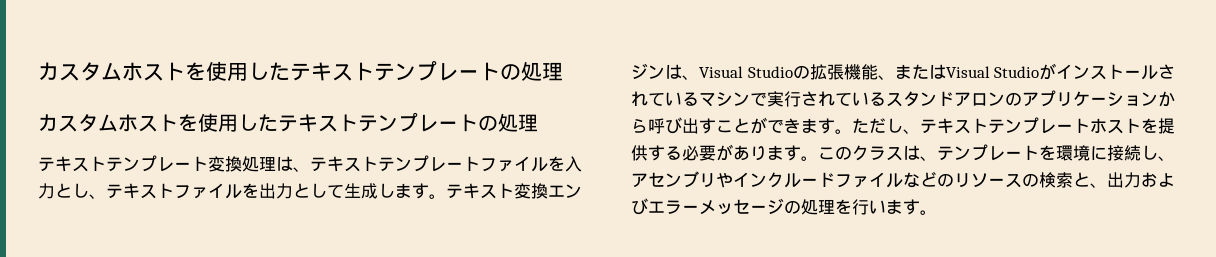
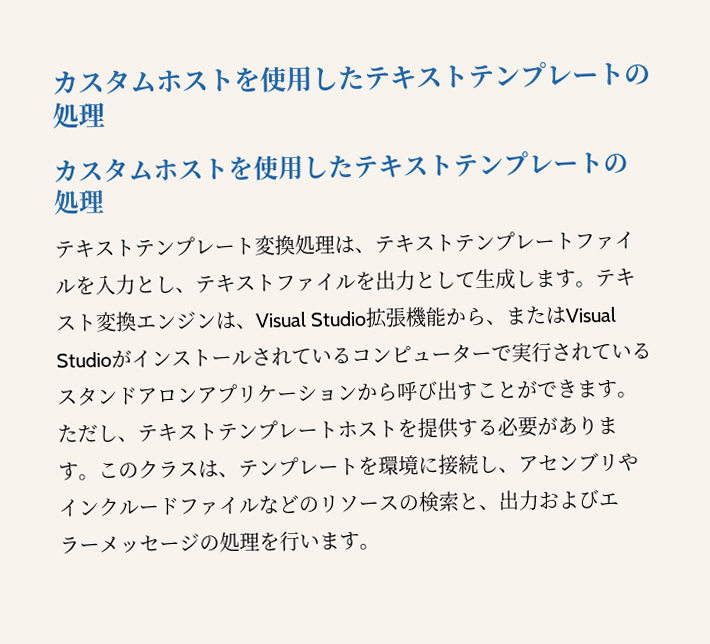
[792,65,810,79] の -> (368, 318) none
(878, 72) none -> [445,306,488,327] から
[699,92,750,107] マシン -> [351,344,492,364] コンピューター
[1005,92,1022,106] の -> (198, 395) none

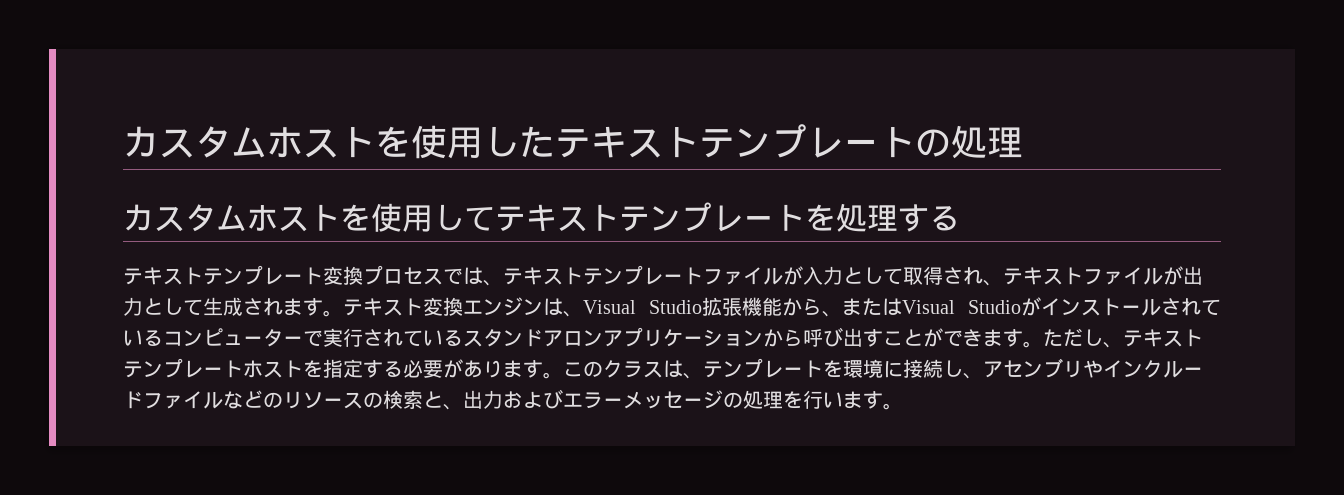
[328,151,629,180] [53,188,105,215] たテキストテンプレートの処理 -> [464,202,960,232] てテキストテンプレートを処理する
[294,234,335,255] 処理 -> [363,265,463,285] プロセスで
[75,276,96,295] を -> [783,266,803,285] が
(176, 284) none -> [883,266,983,285] て取得され
[355,271,376,290] を -> [1163,266,1183,285] が
[515,270,536,288] し -> [243,298,283,316] され
[417,417,459,439] 提供 -> [323,359,363,378] 指定

